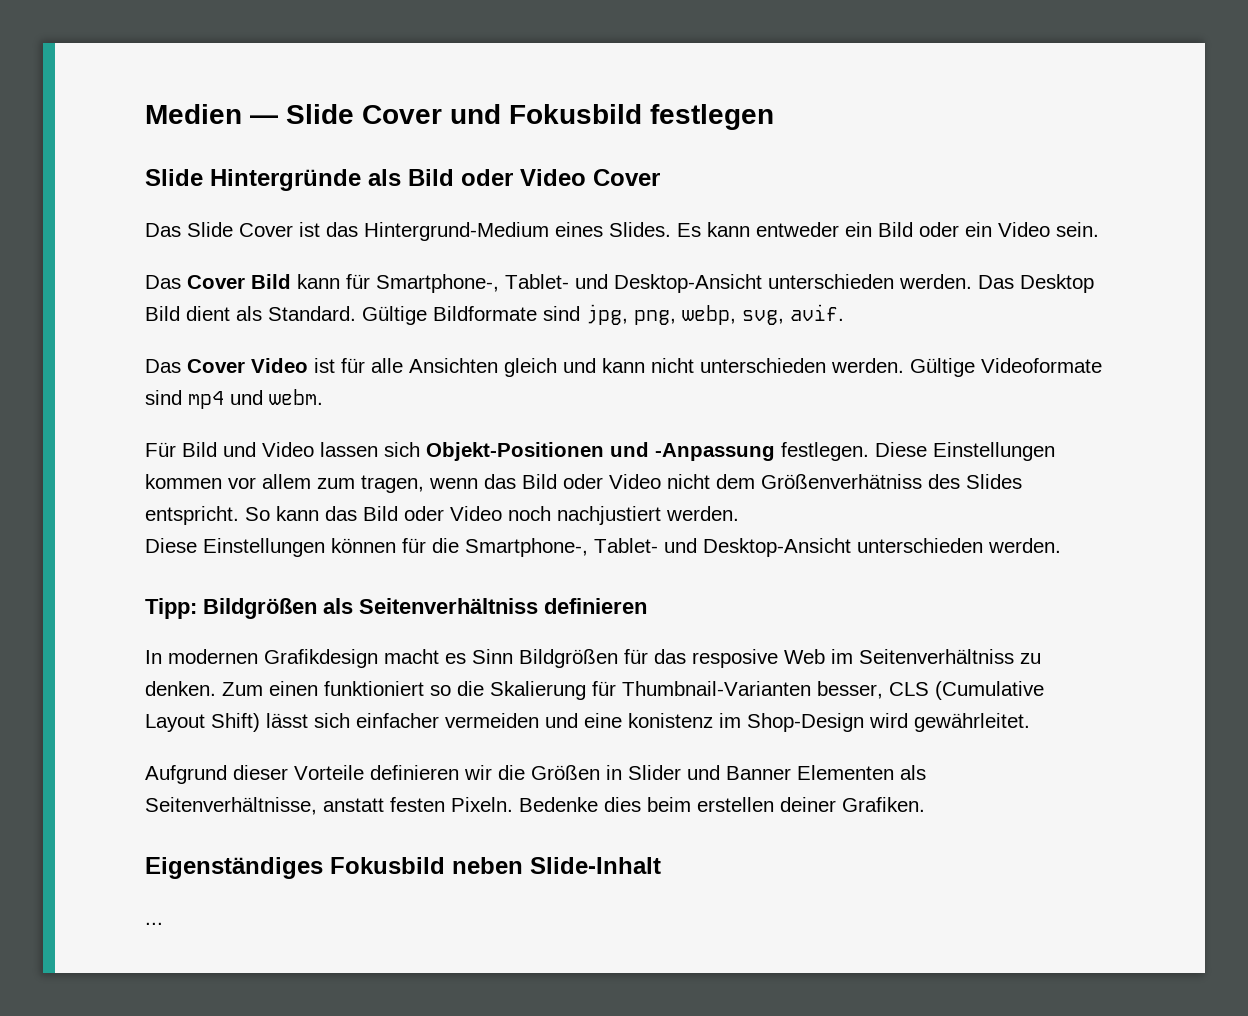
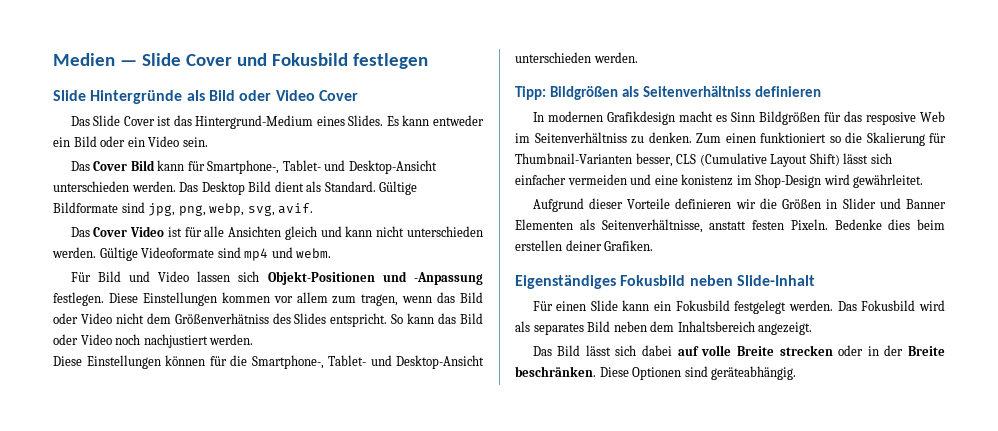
[145,922,163,925] ... -> [532,300,945,314] [515,321,813,335] [532,345,945,356] [515,366,797,380] Für einen Slide kann ein Fokusbild festgelegt werden. Das Fokusbild wird als separates Bild neben dem Inhaltsbereich angezeigt. // Das Bild lässt sich dabei auf volle Breite strecken oder in der Breite beschränken. Diese Optionen sind geräteabhängig.

